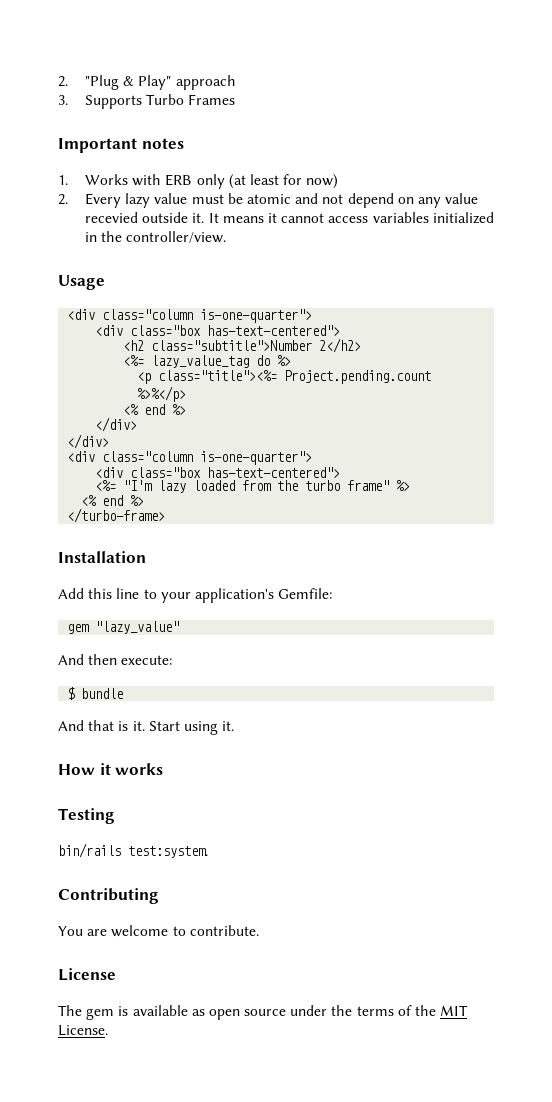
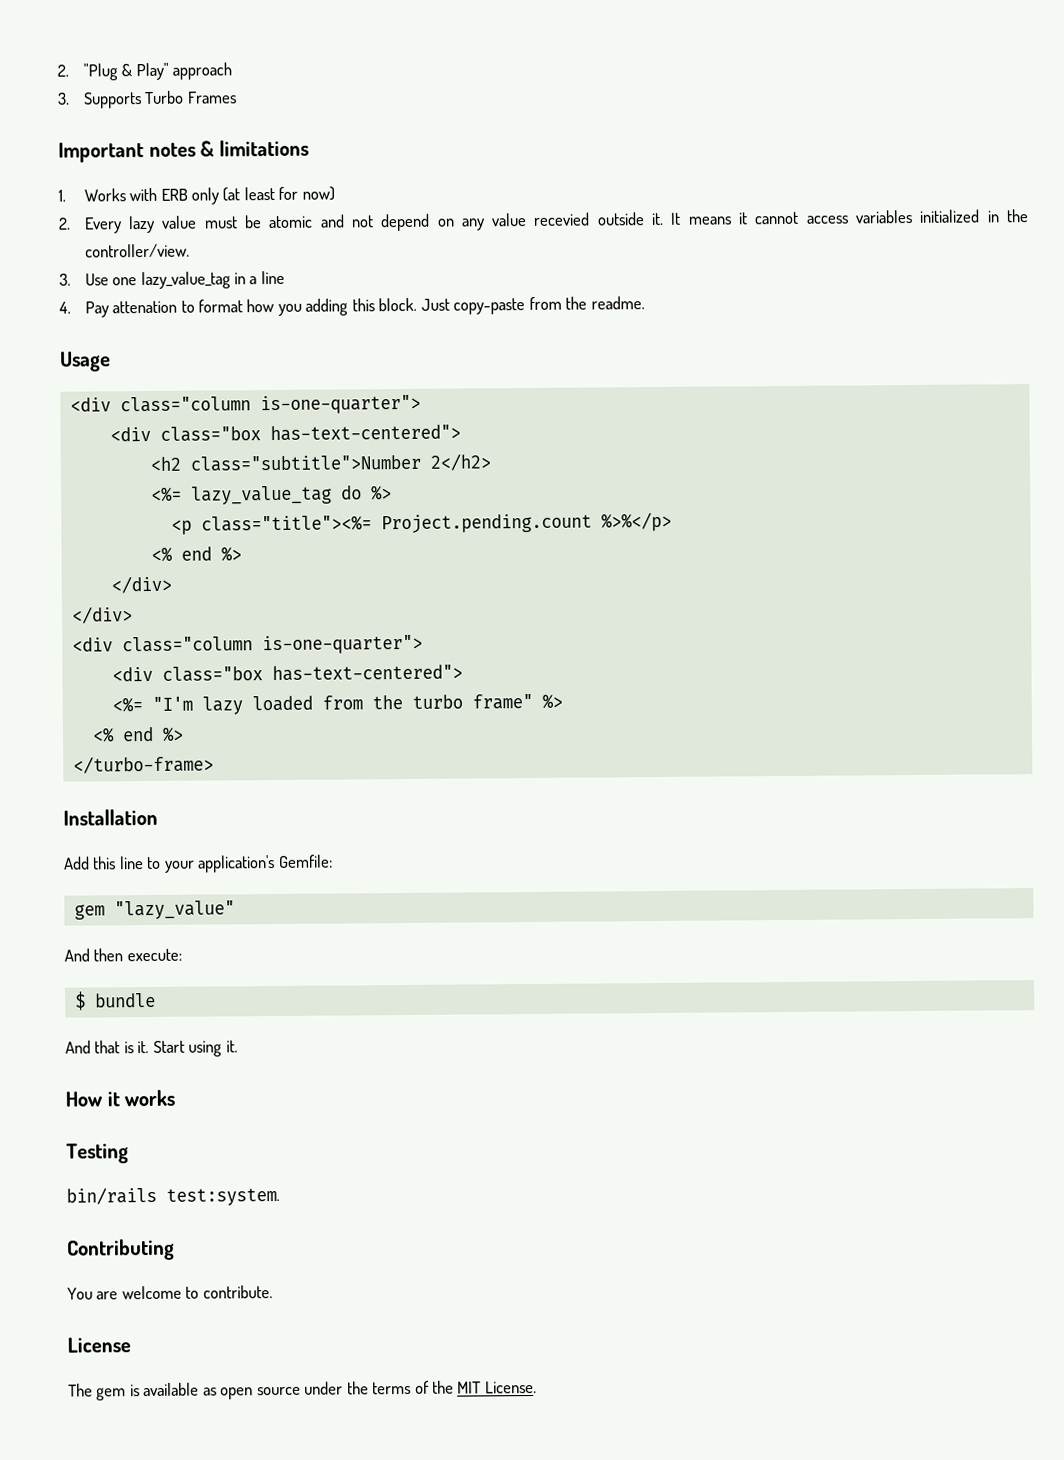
(184, 143) none -> [200,139,309,157] & limitations
(227, 237) none -> [59,270,285,290] [59,296,645,318] // 3. Use one lazy_value_tag in a line // 4. Pay attenation to format how you adding this block. Just copy-paste from the readme.

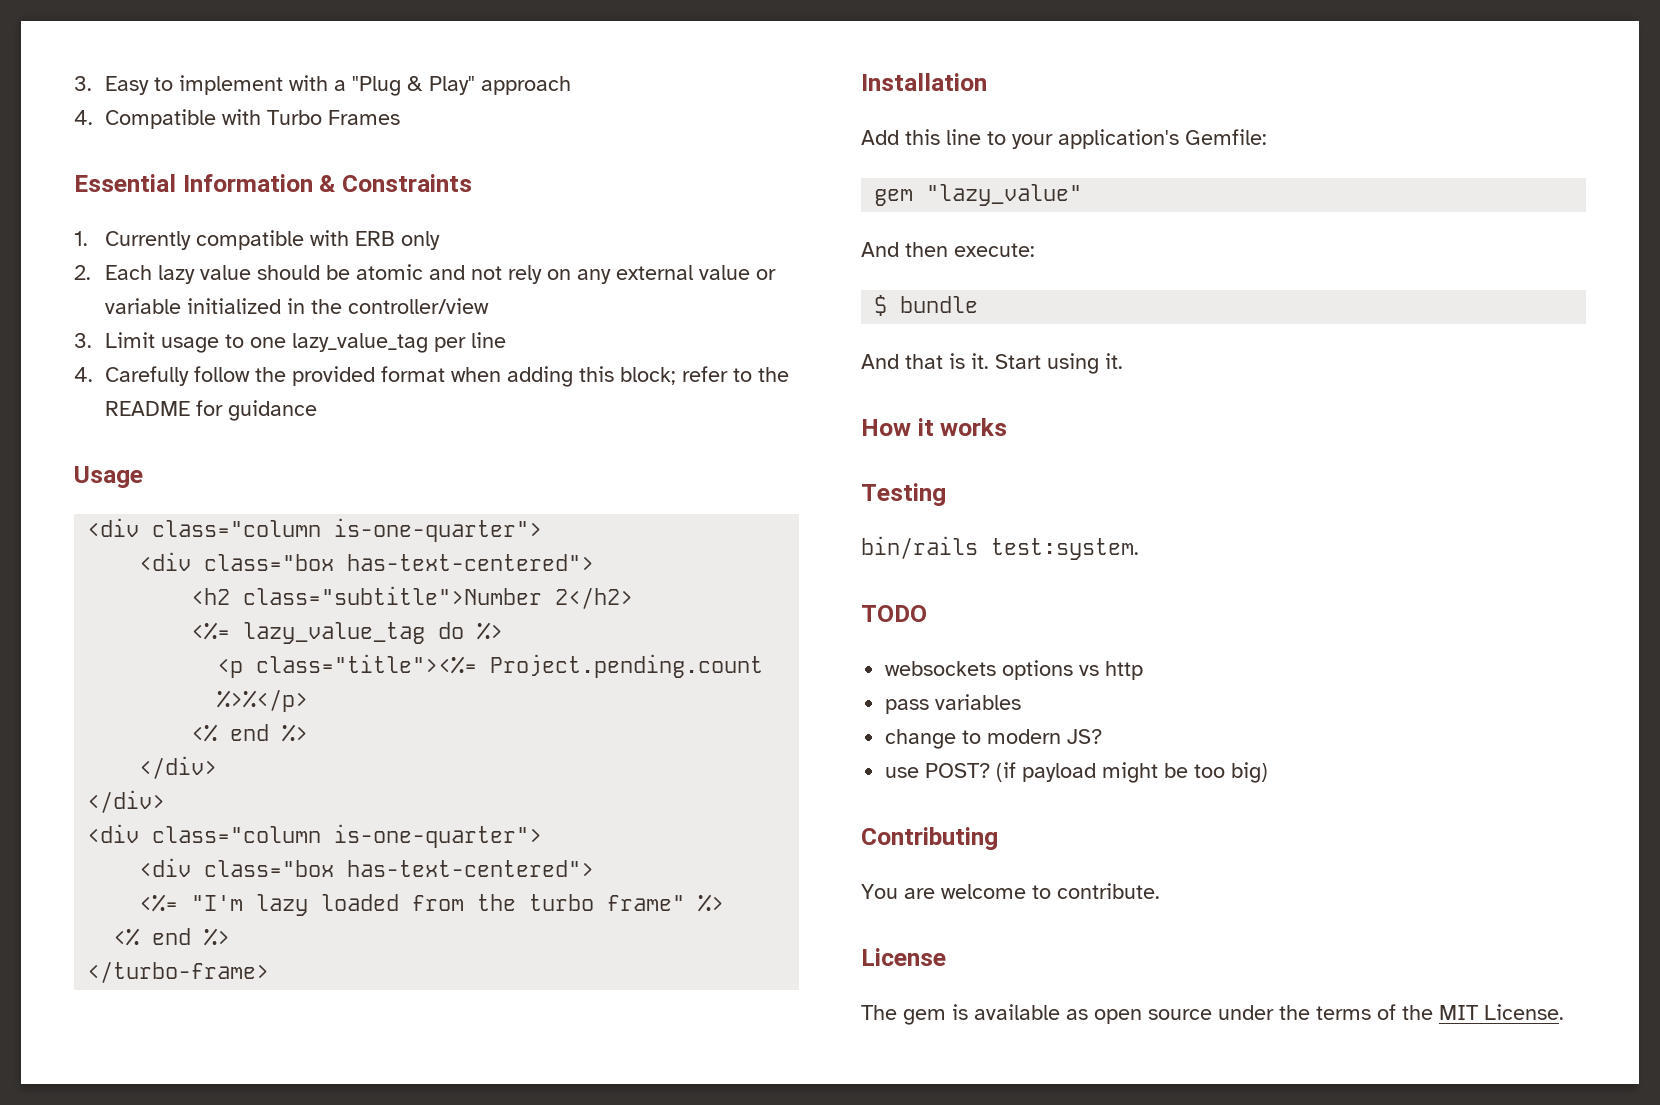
[57,64,69,77] 2. -> [74,75,346,95] 3. Easy to implement with a
[57,92,142,109] 3. Supports -> [74,109,261,129] 4. Compatible with
[58,139,309,163] Important notes & limitations -> [74,174,472,192] Essential Information & Constraints
[83,188,126,202] Works -> [104,230,304,250] Currently compatible
[222,186,335,202] [58,217,122,234] (at least for now) // 2. Every -> [74,265,152,280] // 2. Each
[203,216,238,229] must -> [256,265,320,280] should
[380,213,431,232] depend -> [507,265,542,284] rely
[491,209,914,227] value recevied outside it. It means it cannot access variables -> [615,265,776,280] [104,298,181,314] external value or variable
[84,243,190,258] [59,270,285,290] [59,296,645,318] controller/view. // 3. Use one lazy_value_tag in a line // 4. Pay attenation to format how you adding this block. Just copy-paste from the readme. -> [347,298,489,314] [74,332,506,353] [74,366,789,387] [104,400,317,421] controller/view // 3. Limit usage to one lazy_value_tag per line // 4. Carefully follow the provided format when adding this block; refer to the README for guidance
(280, 1196) none -> [861,605,927,622] [885,660,1144,680] [885,694,1022,714] [885,729,1103,749] [885,762,1269,783] // TODO // websockets options vs http // pass variables // change to modern JS? // use POST? (if payload might be too big)

